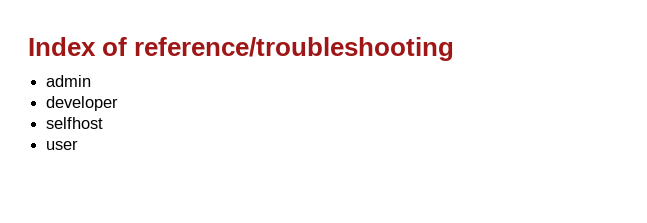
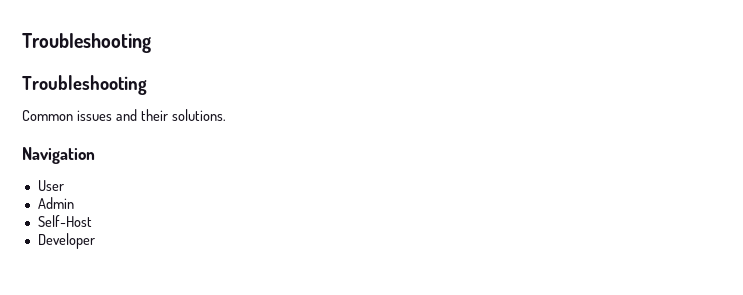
[28,37,455,61] [46,75,92,87] [46,96,119,111] [46,117,104,129] [46,140,79,150] Index of reference/troubleshooting // admin // developer // selfhost // user -> [22,33,151,53] [22,75,147,95] [22,109,226,121] [22,147,95,164] [37,180,64,191] [37,197,74,209] [37,215,92,227] [37,233,95,249] Troubleshooting // Troubleshooting // Common issues and their solutions. // Navigation // User // Admin // Self-Host // Developer

